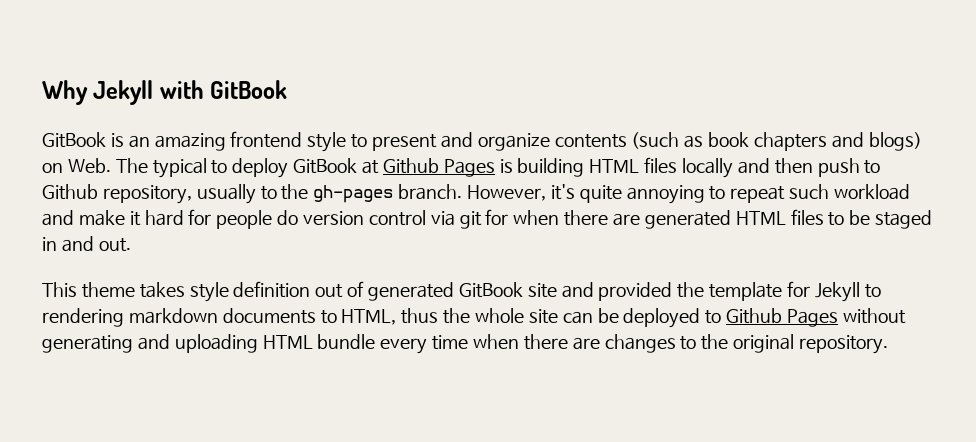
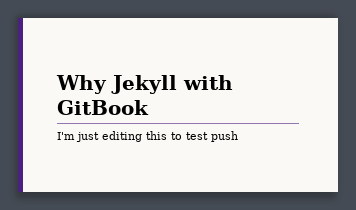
[42,131,922,152] [42,157,881,178] [42,184,911,204] [42,209,933,229] [42,236,131,252] [42,281,881,302] [42,308,906,328] [42,334,889,354] GitBook is an amazing frontend style to present and organize contents (such as book chapters and blogs) on Web. The typical to deploy GitBook at Github Pages is building HTML files locally and then push to Github repository, usually to the gh-pages branch. However, it's quite annoying to repeat such workload and make it hard for people do version control via git for when there are generated HTML files to be staged in and out. // This theme takes style definition out of generated GitBook site and provided the template for Jekyll to rendering markdown documents to HTML, thus the whole site can be deployed to Github Pages without generating and uploading HTML bundle every time when there are changes to the original repository. -> [57,131,238,142] I'm just editing this to test push

